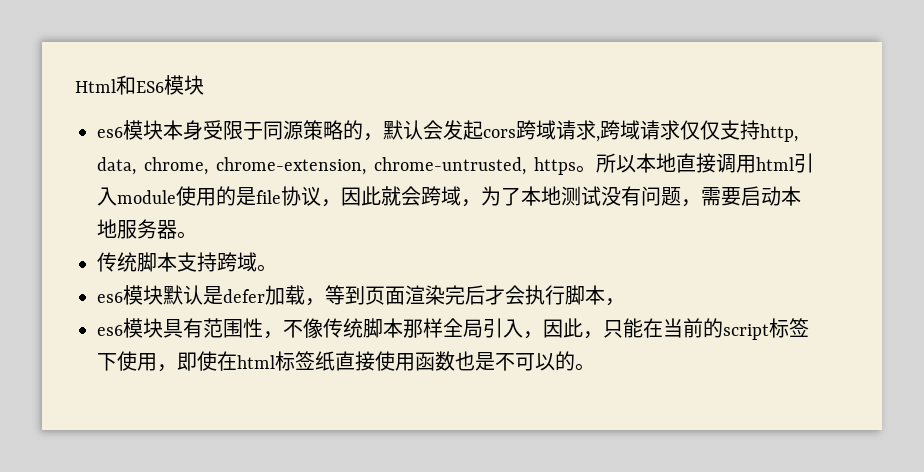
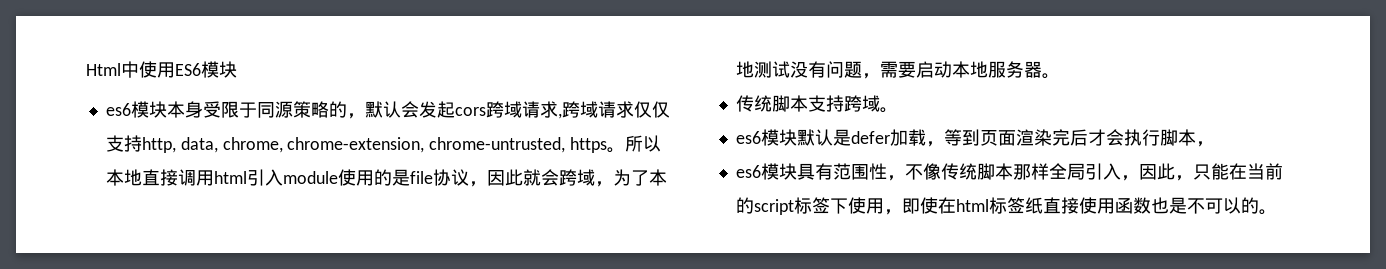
[116,75,136,95] 和 -> [121,61,175,78] 中使用

